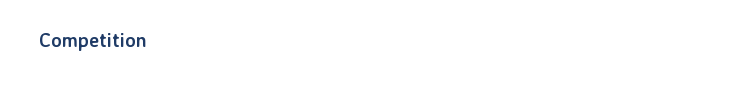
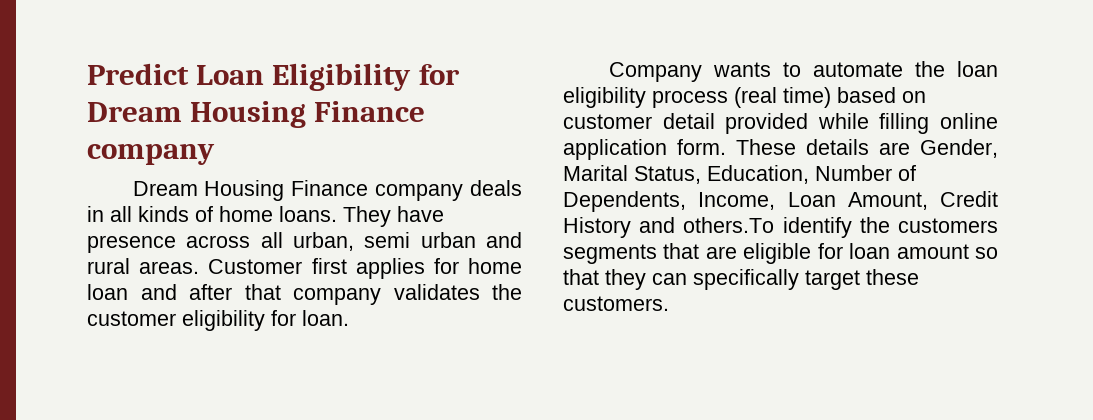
[39,33,147,51] Competition -> [87,63,460,91] [87,101,426,128] [87,144,215,165] [132,180,522,201] [87,206,444,227] [87,232,522,253] [87,258,522,279] [87,284,522,305] [87,310,349,331] [608,61,998,82] [563,87,926,108] [563,113,998,134] [563,139,998,160] [563,165,916,184] [563,191,998,212] [563,217,998,238] [563,243,998,264] [563,269,919,290] [563,296,669,311] Predict Loan Eligibility for Dream Housing Finance company // Dream Housing Finance company deals in all kinds of home loans. They have presence across all urban, semi urban and rural areas. Customer first applies for home loan and after that company validates the customer eligibility for loan. // Company wants to automate the loan eligibility process (real time) based on customer detail provided while filling online application form. These details are Gender, Marital Status, Education, Number of Dependents, Income, Loan Amount, Credit History and others.To identify the customers segments that are eligible for loan amount so that they can specifically target these customers.

